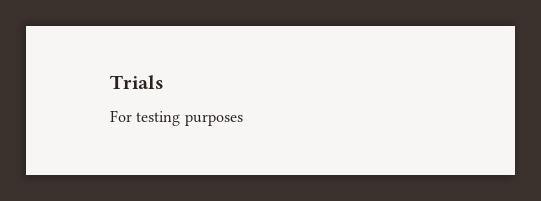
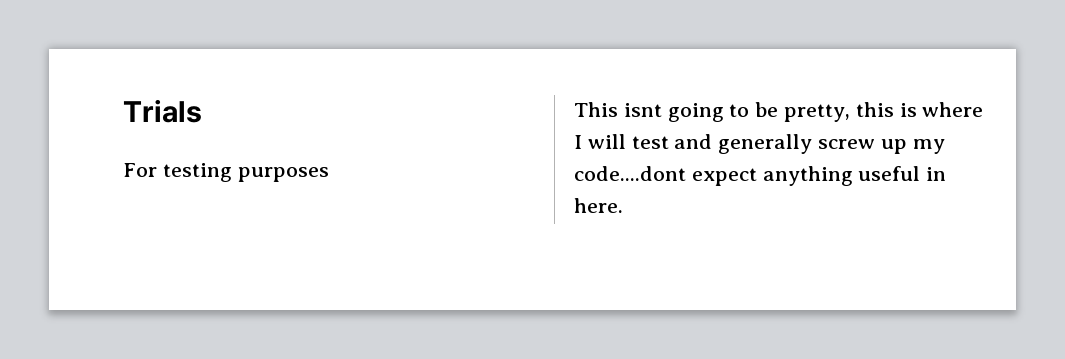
(243, 120) none -> [574,102,984,122] [574,134,945,154] [574,166,947,186] [574,198,623,213] // This isnt going to be pretty, this is where I will test and generally screw up my code....dont expect anything useful in here.

